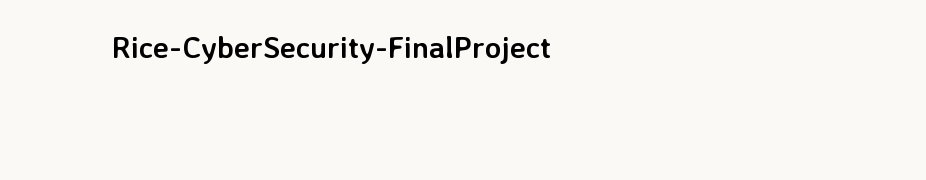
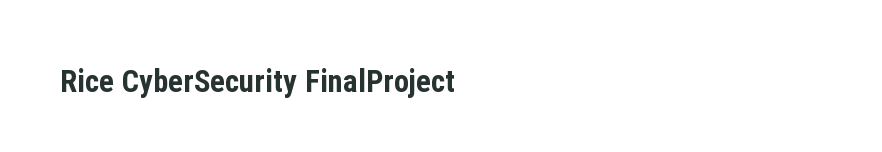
[112,36,551,64] Rice-CyberSecurity-FinalProject -> [60,68,456,98] Rice CyberSecurity FinalProject

